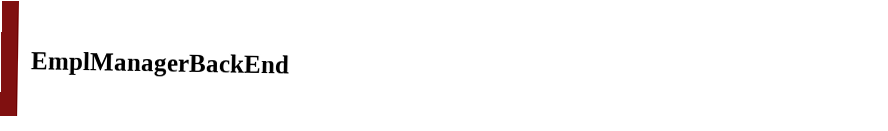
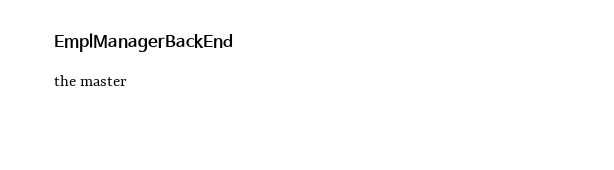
(290, 65) none -> [54,75,128,86] // the master

